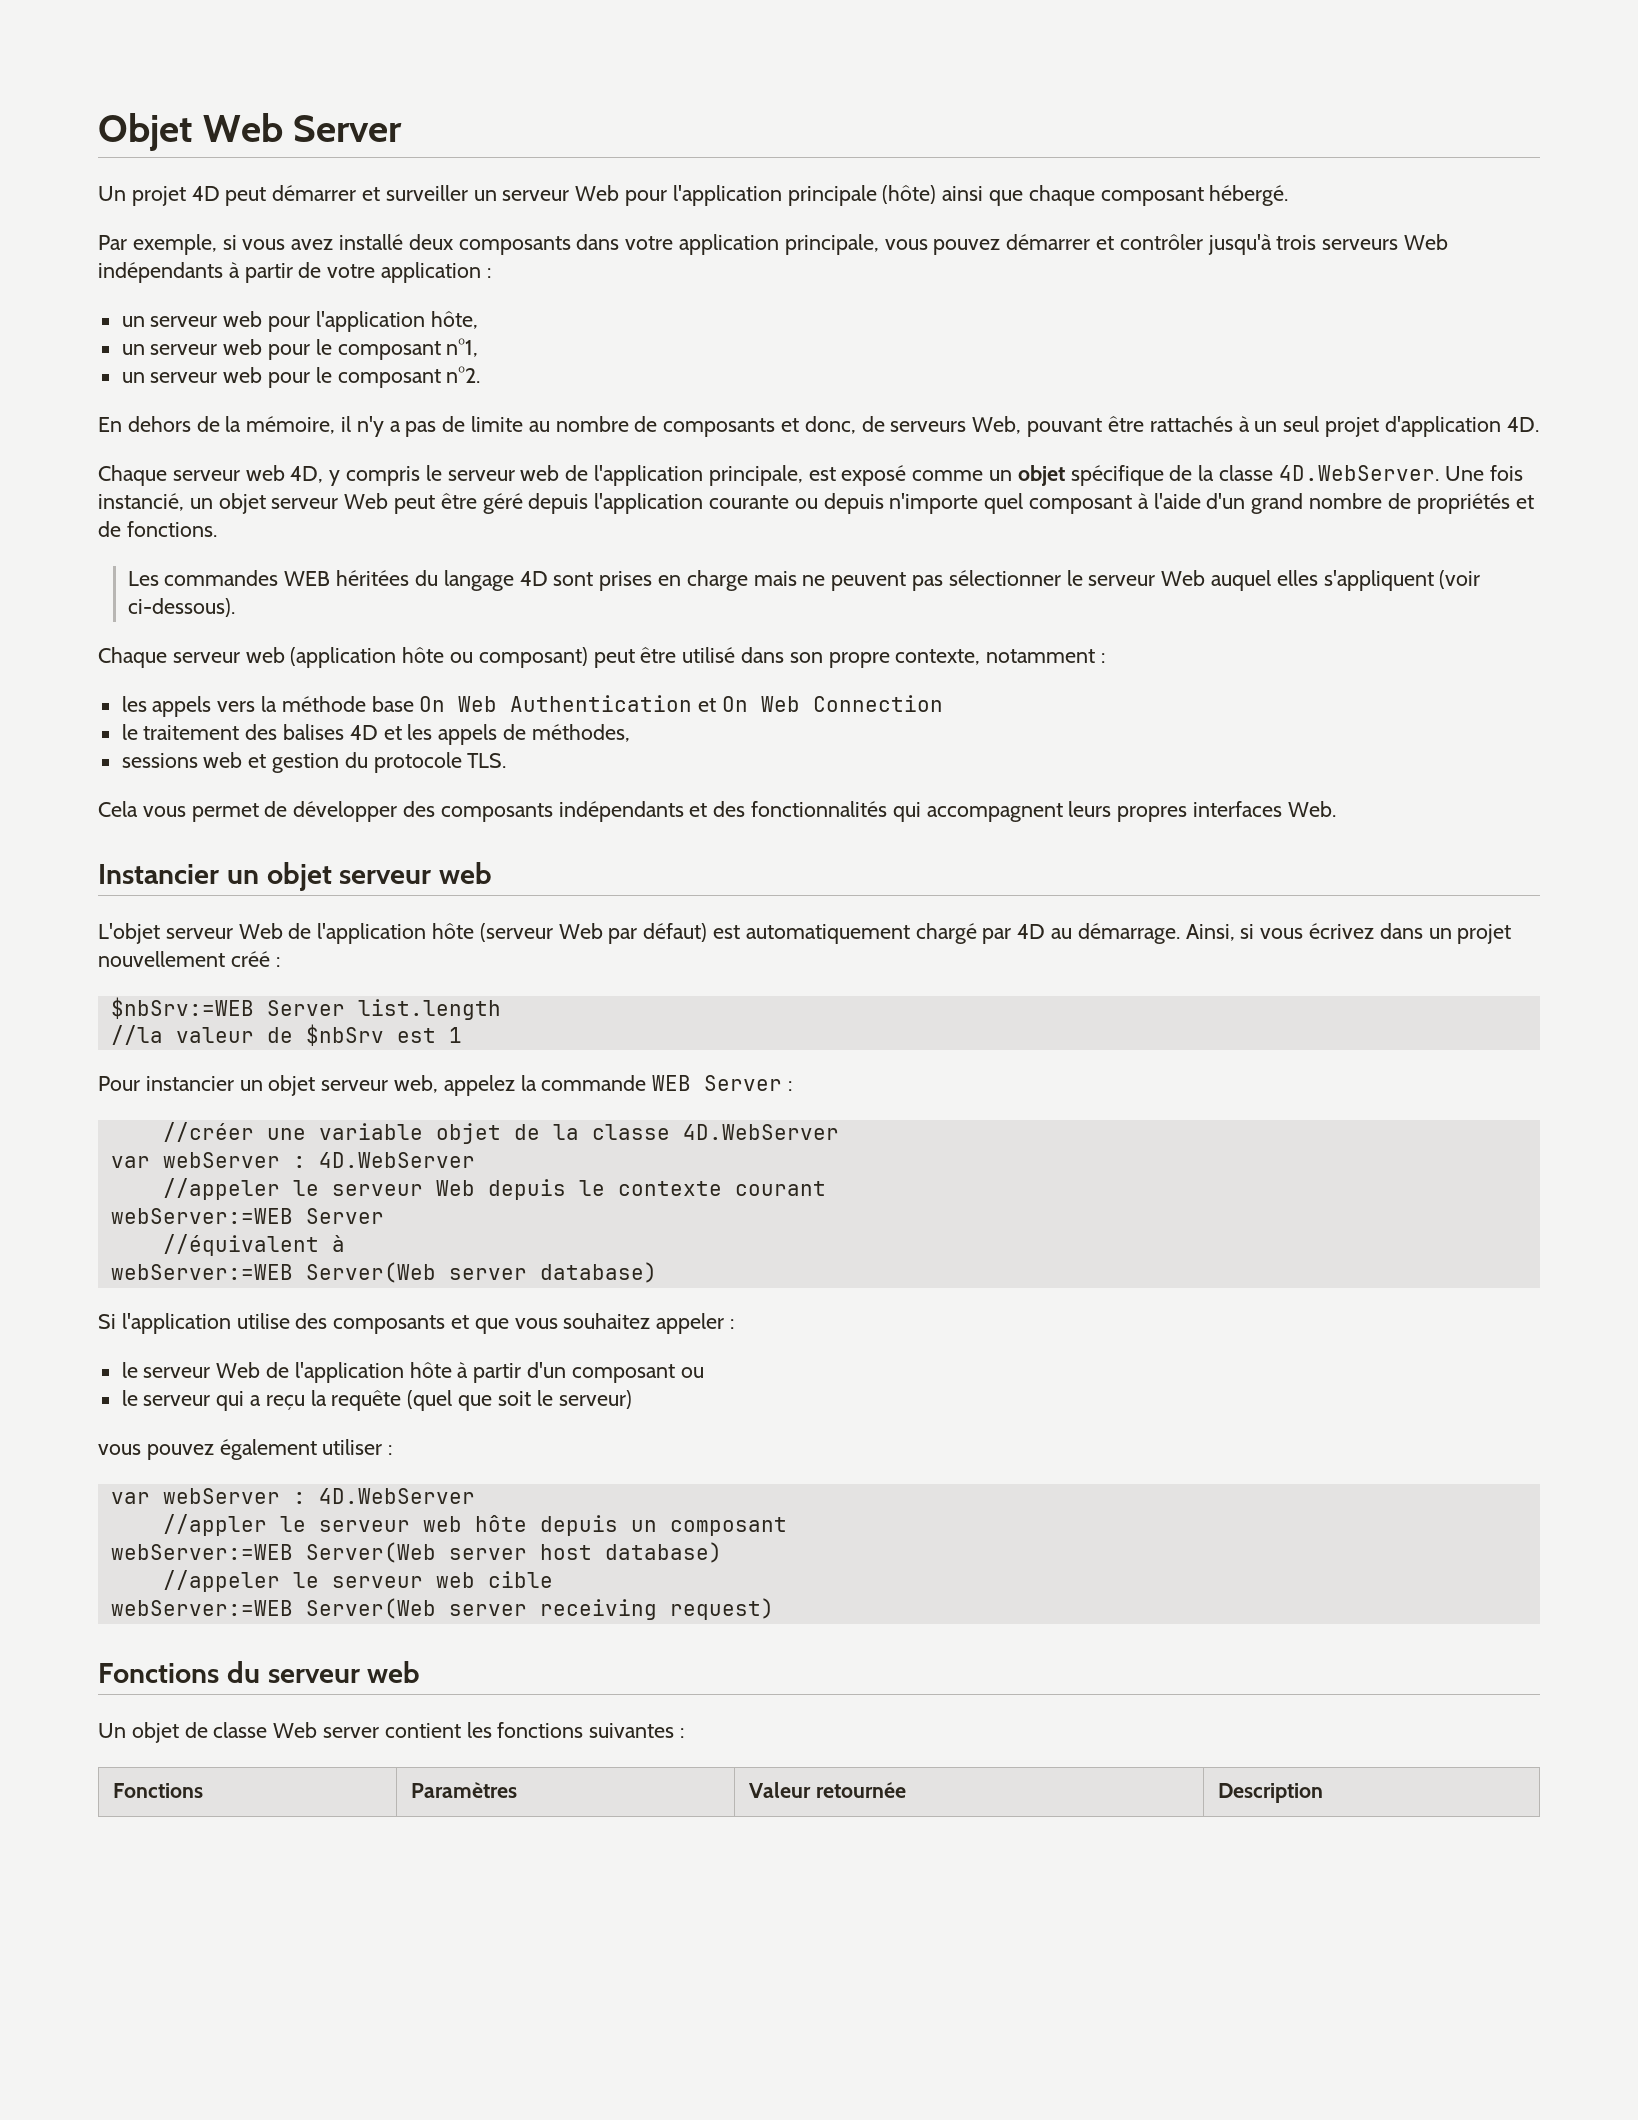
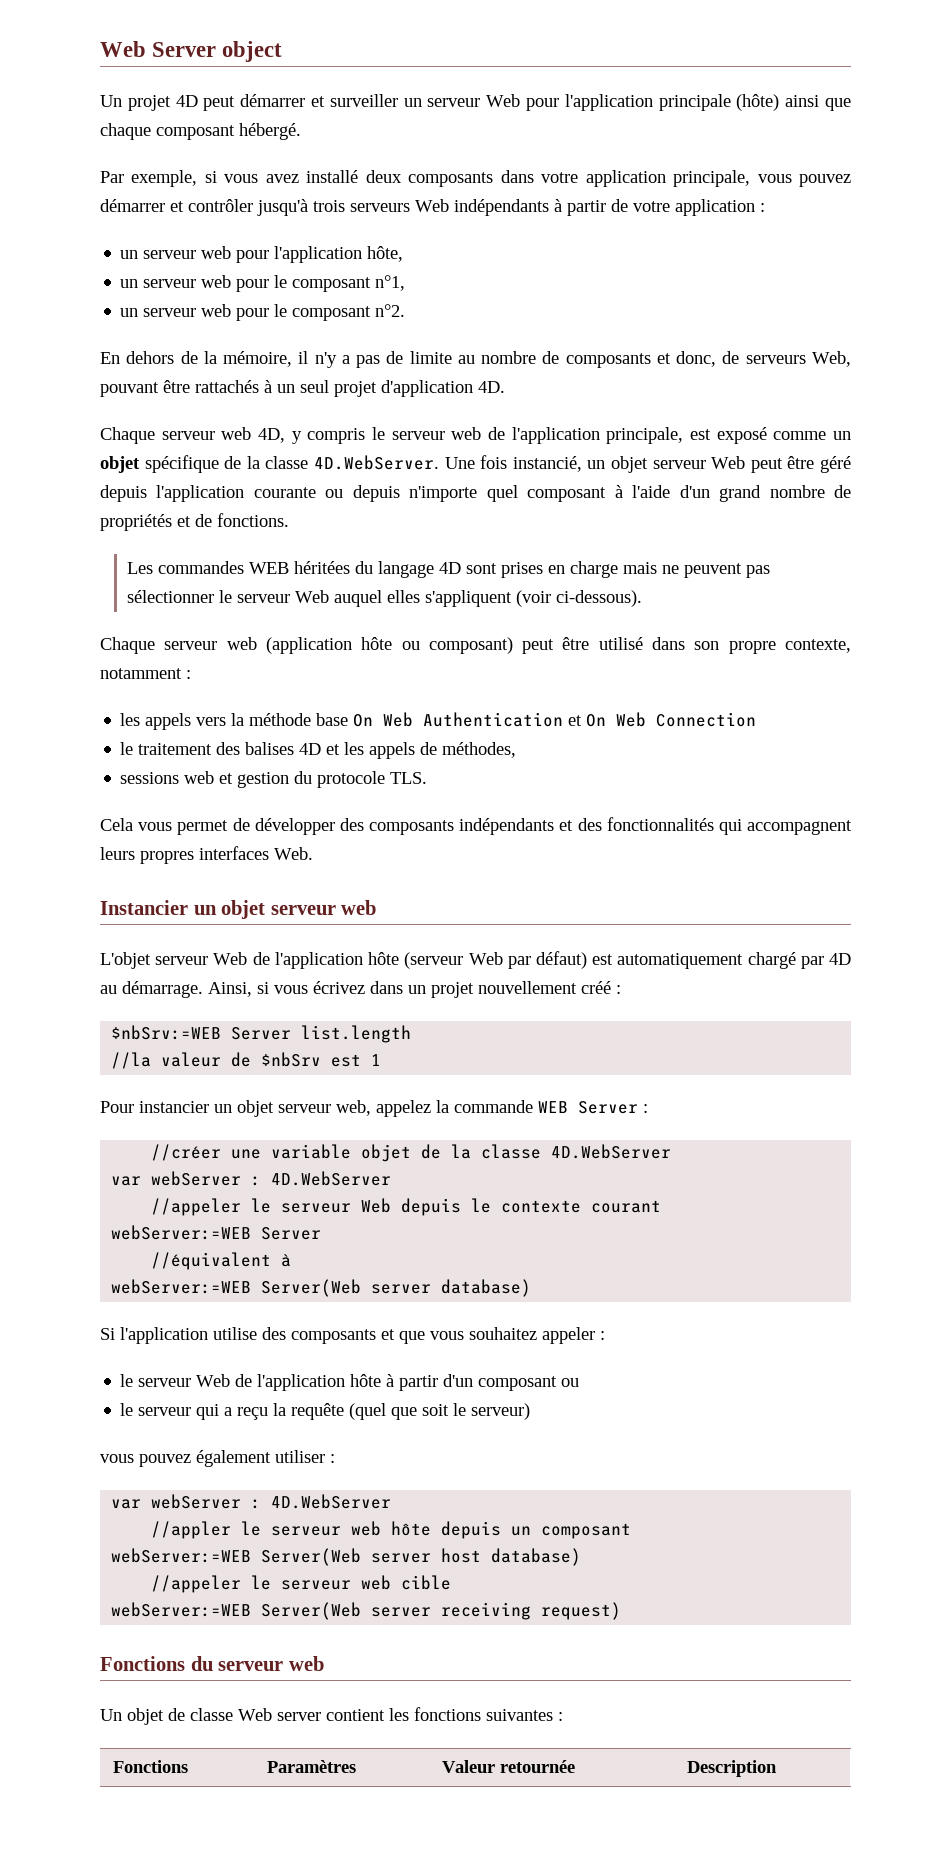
[98,113,192,151] Objet -> (100, 49) none
(403, 128) none -> [222,41,283,62] object

